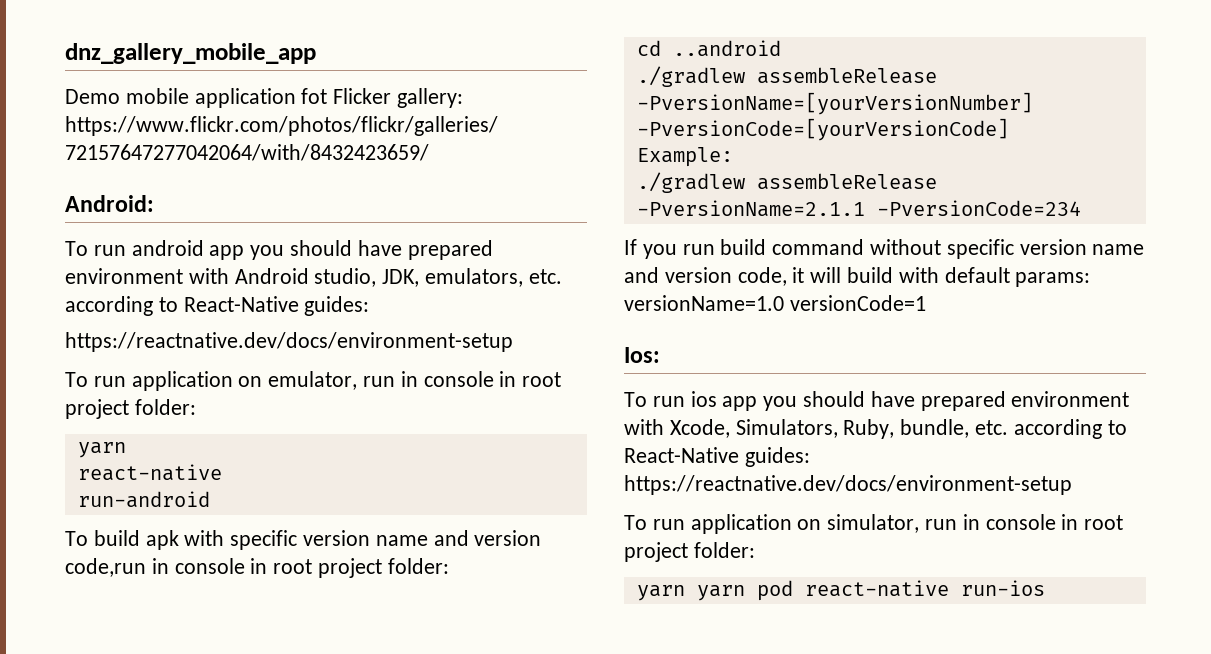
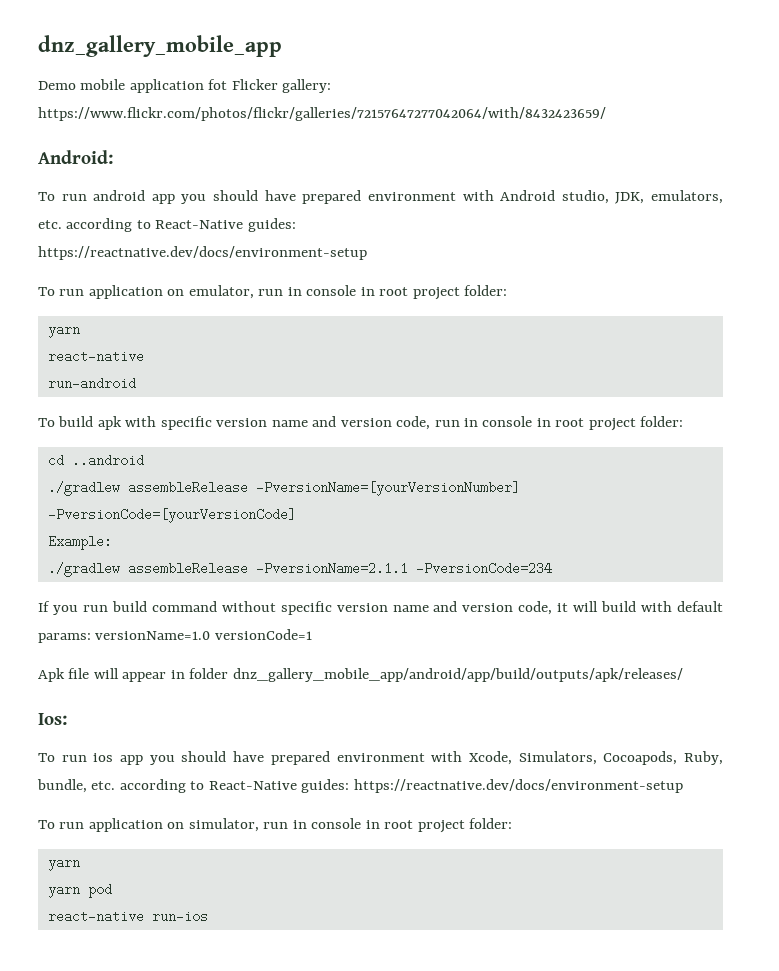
[65,558,146,577] code,run -> [396,416,460,430] code, run
(926, 303) none -> [38,668,683,682] // Apk file will appear in folder dnz_gallery_mobile_app/android/app/build/outputs/apk/releases/
(838, 428) none -> [603,751,678,765] Cocoapods,
(685, 593) none -> (80, 863) //
(793, 590) none -> (112, 890) //

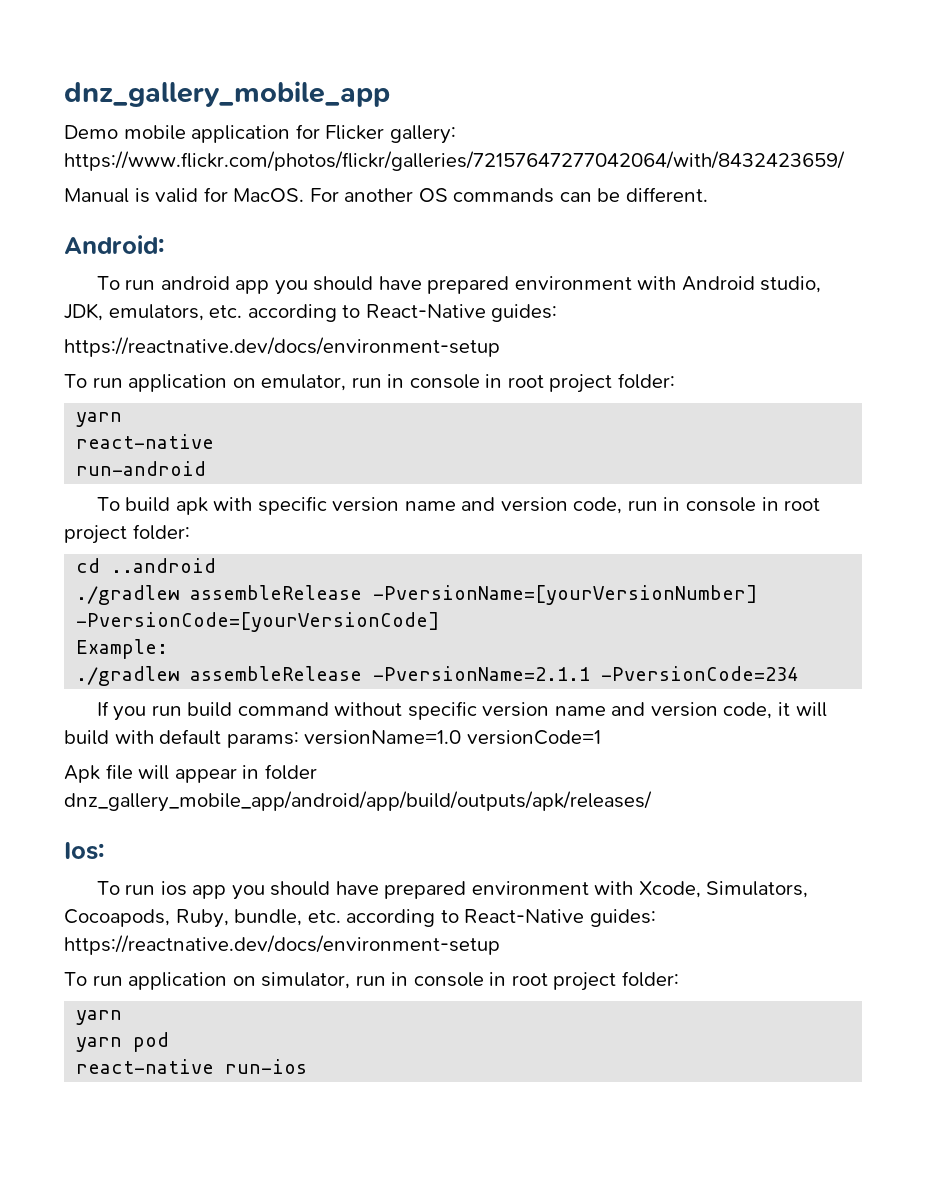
[208,79,228,90] fot -> [295,124,320,139] for
(606, 114) none -> [64,187,708,203] // Manual is valid for MacOS. For another OS commands can be different.

